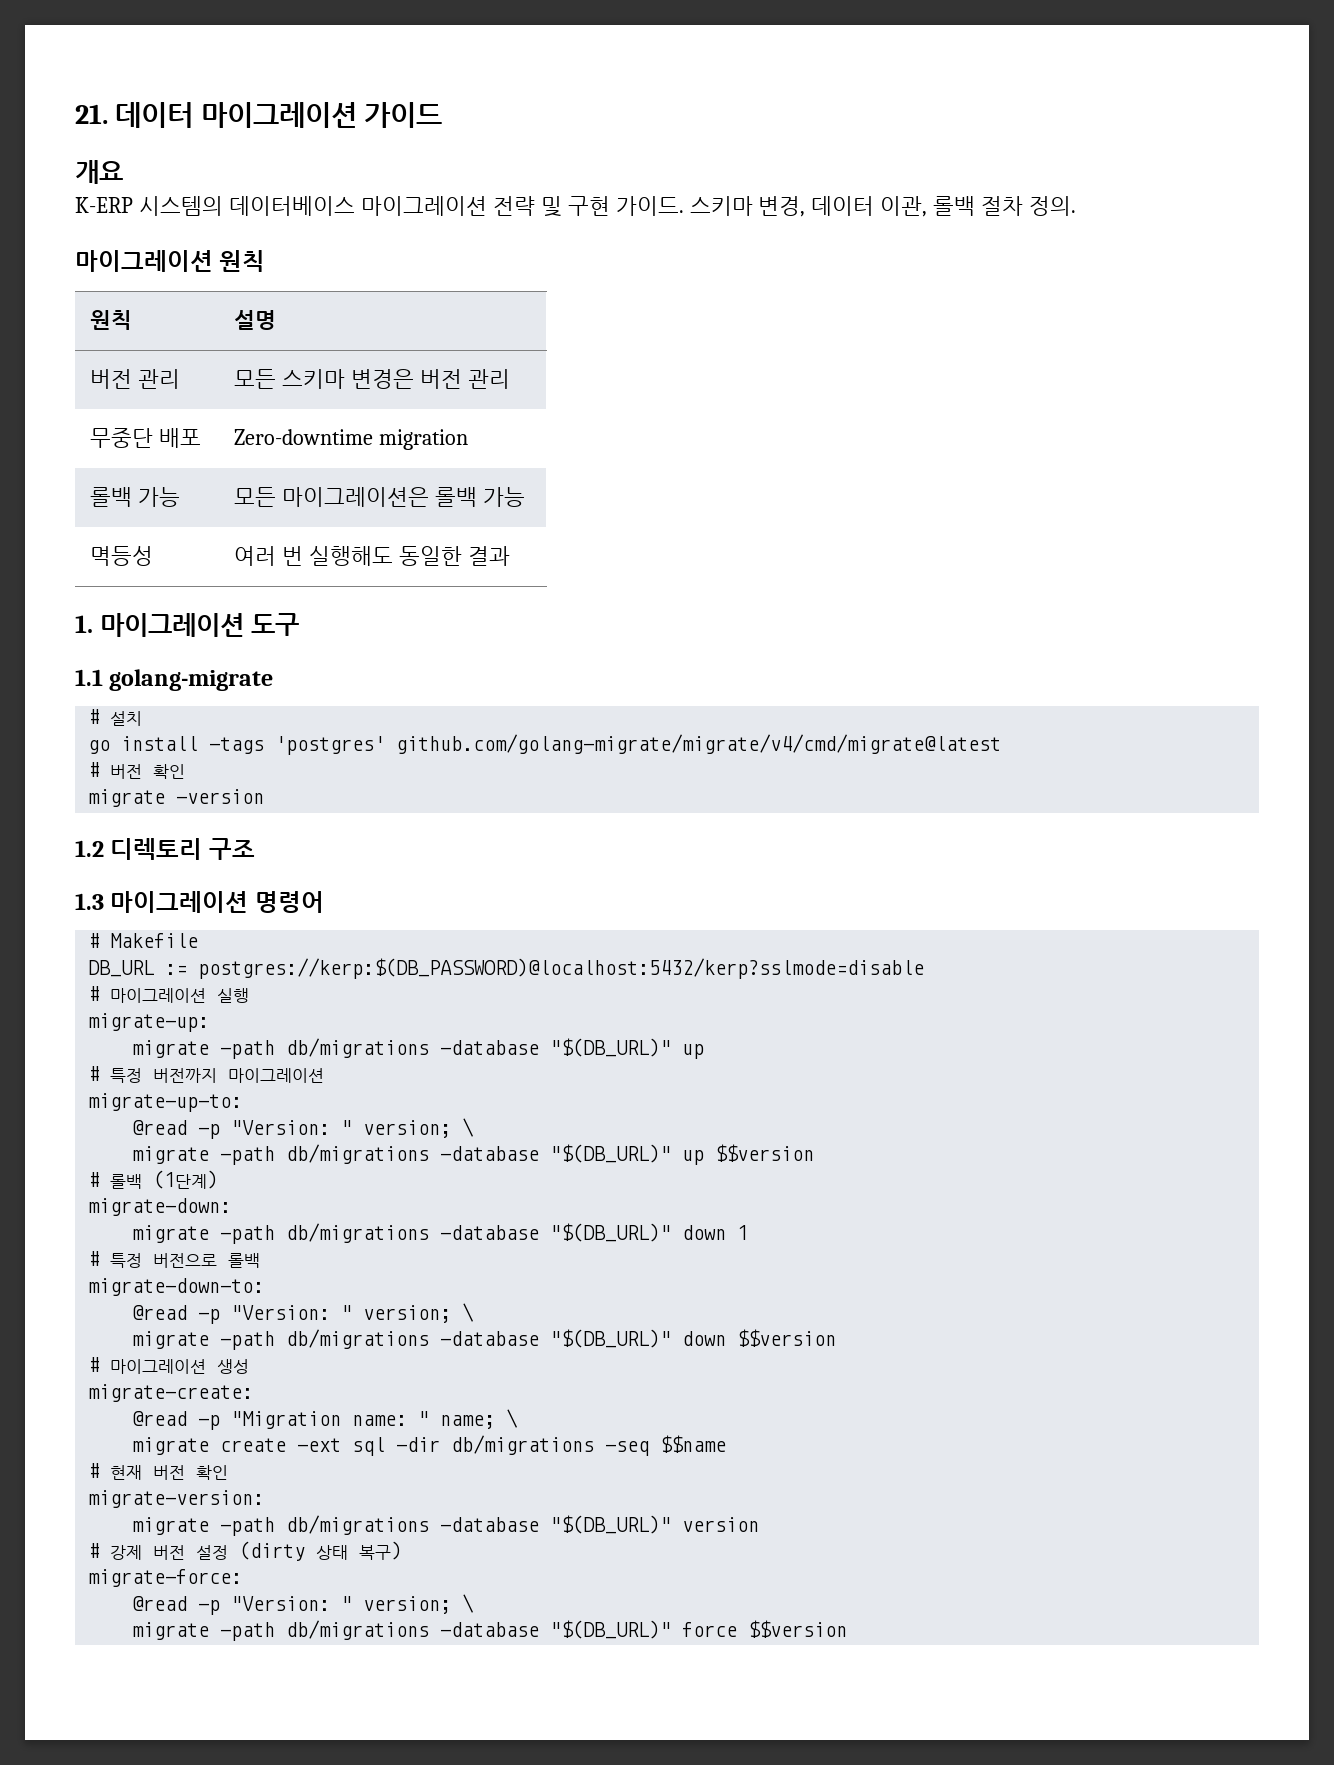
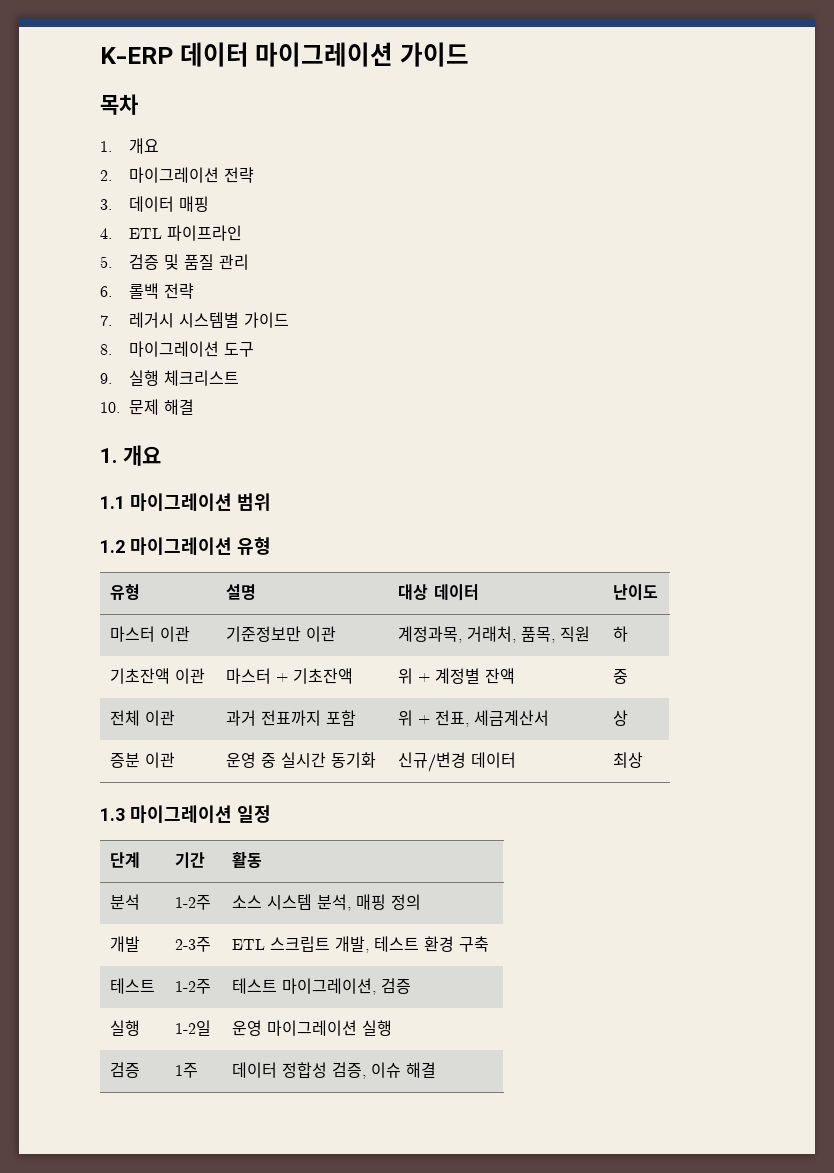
[75,104,108,124] 21. -> [100,47,173,64] K-ERP
[75,160,123,184] [75,196,355,216] 개요 // K-ERP 시스템의 데이터베이스 -> [100,94,138,115] [100,138,160,154] [100,170,112,181] 목차 // 1. 개요 // 2.
[540,196,1077,217] [75,250,266,272] [90,310,133,330] [234,310,277,330] [90,369,181,389] [234,369,510,389] [90,428,202,448] [234,429,469,450] [90,487,181,507] [234,487,525,507] [90,546,154,566] [234,546,510,566] [75,613,299,637] [75,669,274,691] [88,709,143,726] [88,734,1002,755] [88,762,186,779] [88,789,265,807] [75,838,255,860] [75,891,324,913] [88,933,199,948] [88,958,925,979] [88,986,250,1003] [88,1013,210,1032] [132,1038,705,1059] [88,1066,325,1083] [88,1093,243,1112] [132,1118,475,1139] [132,1144,815,1165] [88,1170,219,1189] [88,1198,232,1216] [132,1223,749,1244] [88,1251,261,1268] [88,1278,265,1296] [132,1303,475,1324] [132,1329,837,1350] [88,1357,250,1374] [88,1384,254,1402] [132,1409,519,1430] [132,1435,727,1456] [88,1463,229,1480] [88,1490,265,1508] [132,1515,760,1536] [88,1541,403,1561] [88,1569,243,1587] [132,1594,475,1615] [132,1620,848,1641] 및 구현 가이드. 스키마 변경, 데이터 이관, 롤백 절차 정의. // 마이그레이션 원칙 // 원칙 | 설명 // 버전 관리 | 모든 스키마 변경은 버전 관리 // 무중단 배포 | Zero-downtime migration // 롤백 가능 | 모든 마이그레이션은 롤백 가능 // 멱등성 | 여러 번 실행해도 동일한 결과 // 1. 마이그레이션 도구 // 1.1 golang-migrate // # 설치 // go install -tags 'postgres' github.com/golang-migrate/migrate/v4/cmd/migrate@latest // # 버전 확인 // migrate -version // 1.2 디렉토리 구조 // 1.3 마이그레이션 명령어 // # Makefile // DB_URL := postgres://kerp:$(DB_PASSWORD)@localhost:5432/kerp?sslmode=disable // # 마이그레이션 실행 // migrate-up: // migrate -path db/migrations -database "$(DB_URL)" up // # 특정 버전까지 마이그레이션 // migrate-up-to: // @read -p "Version: " version; \ // migrate -path db/migrations -database "$(DB_URL)" up $$version // # 롤백 (1단계) // migrate-down: // migrate -path db/migrations -database "$(DB_URL)" down 1 // # 특정 버전으로 롤백 // migrate-down-to: // @read -p "Version: " version; \ // migrate -path db/migrations -database "$(DB_URL)" down $$version // # 마이그레이션 생성 // migrate-create: // @read -p "Migration name: " name; \ // migrate create -ext sql -dir db/migrations -seq $$name // # 현재 버전 확인 // migrate-version: // migrate -path db/migrations -database "$(DB_URL)" version // # 강제 버전 설정 (dirty 상태 복구) // migrate-force: // @read -p "Version: " version; \ // migrate -path db/migrations -database "$(DB_URL)" force $$version -> [100,196,210,212] [100,225,243,241] [100,254,250,270] [100,283,195,299] [100,312,290,328] [100,341,255,357] [100,370,240,386] [100,399,195,415] [100,445,161,466] [100,493,271,511] [100,537,271,555] [109,584,140,600] [225,584,256,600] [397,584,479,601] [612,584,658,601] [109,626,190,642] [225,626,336,642] [397,626,590,643] [612,626,628,642] [109,668,205,684] [225,668,353,684] [397,668,515,684] [612,669,628,684] [109,710,175,726] [225,710,356,726] [397,710,549,727] [612,710,628,726] [109,752,175,768] [225,752,376,768] [397,752,516,772] [612,752,643,768] [100,805,271,823] [109,852,140,868] [174,852,205,868] [231,852,262,868] [109,894,140,910] [174,895,211,910] [231,894,421,911] [109,936,140,952] [174,937,211,952] [231,936,489,953] [109,978,155,994] [174,979,211,994] [231,978,411,995] [109,1020,140,1036] [174,1020,211,1036] [231,1020,392,1036] [109,1062,140,1078] [174,1063,198,1078] [231,1062,436,1079] // 3. 데이터 매핑 // 4. ETL 파이프라인 // 5. 검증 및 품질 관리 // 6. 롤백 전략 // 7. 레거시 시스템별 가이드 // 8. 마이그레이션 도구 // 9. 실행 체크리스트 // 10. 문제 해결 // 1. 개요 // 1.1 마이그레이션 범위 // 1.2 마이그레이션 유형 // 유형 | 설명 | 대상 데이터 | 난이도 // 마스터 이관 | 기준정보만 이관 | 계정과목, 거래처, 품목, 직원 | 하 // 기초잔액 이관 | 마스터 + 기초잔액 | 위 + 계정별 잔액 | 중 // 전체 이관 | 과거 전표까지 포함 | 위 + 전표, 세금계산서 | 상 // 증분 이관 | 운영 중 실시간 동기화 | 신규/변경 데이터 | 최상 // 1.3 마이그레이션 일정 // 단계 | 기간 | 활동 // 분석 | 1-2주 | 소스 시스템 분석, 매핑 정의 // 개발 | 2-3주 | ETL 스크립트 개발, 테스트 환경 구축 // 테스트 | 1-2주 | 테스트 마이그레이션, 검증 // 실행 | 1-2일 | 운영 마이그레이션 실행 // 검증 | 1주 | 데이터 정합성 검증, 이슈 해결

